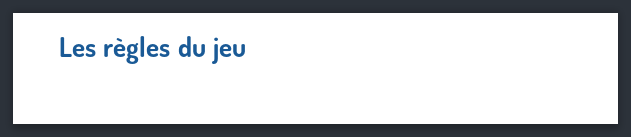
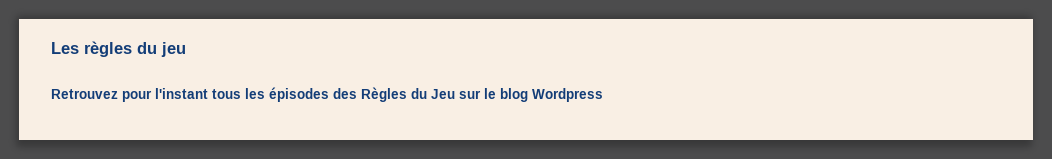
(246, 50) none -> [51,87,603,102] // Retrouvez pour l'instant tous les épisodes des Règles du Jeu sur le blog Wordpress

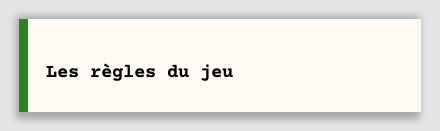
[51,87,603,102] // Retrouvez pour l'instant tous les épisodes des Règles du Jeu sur le blog Wordpress -> (233, 72) none

